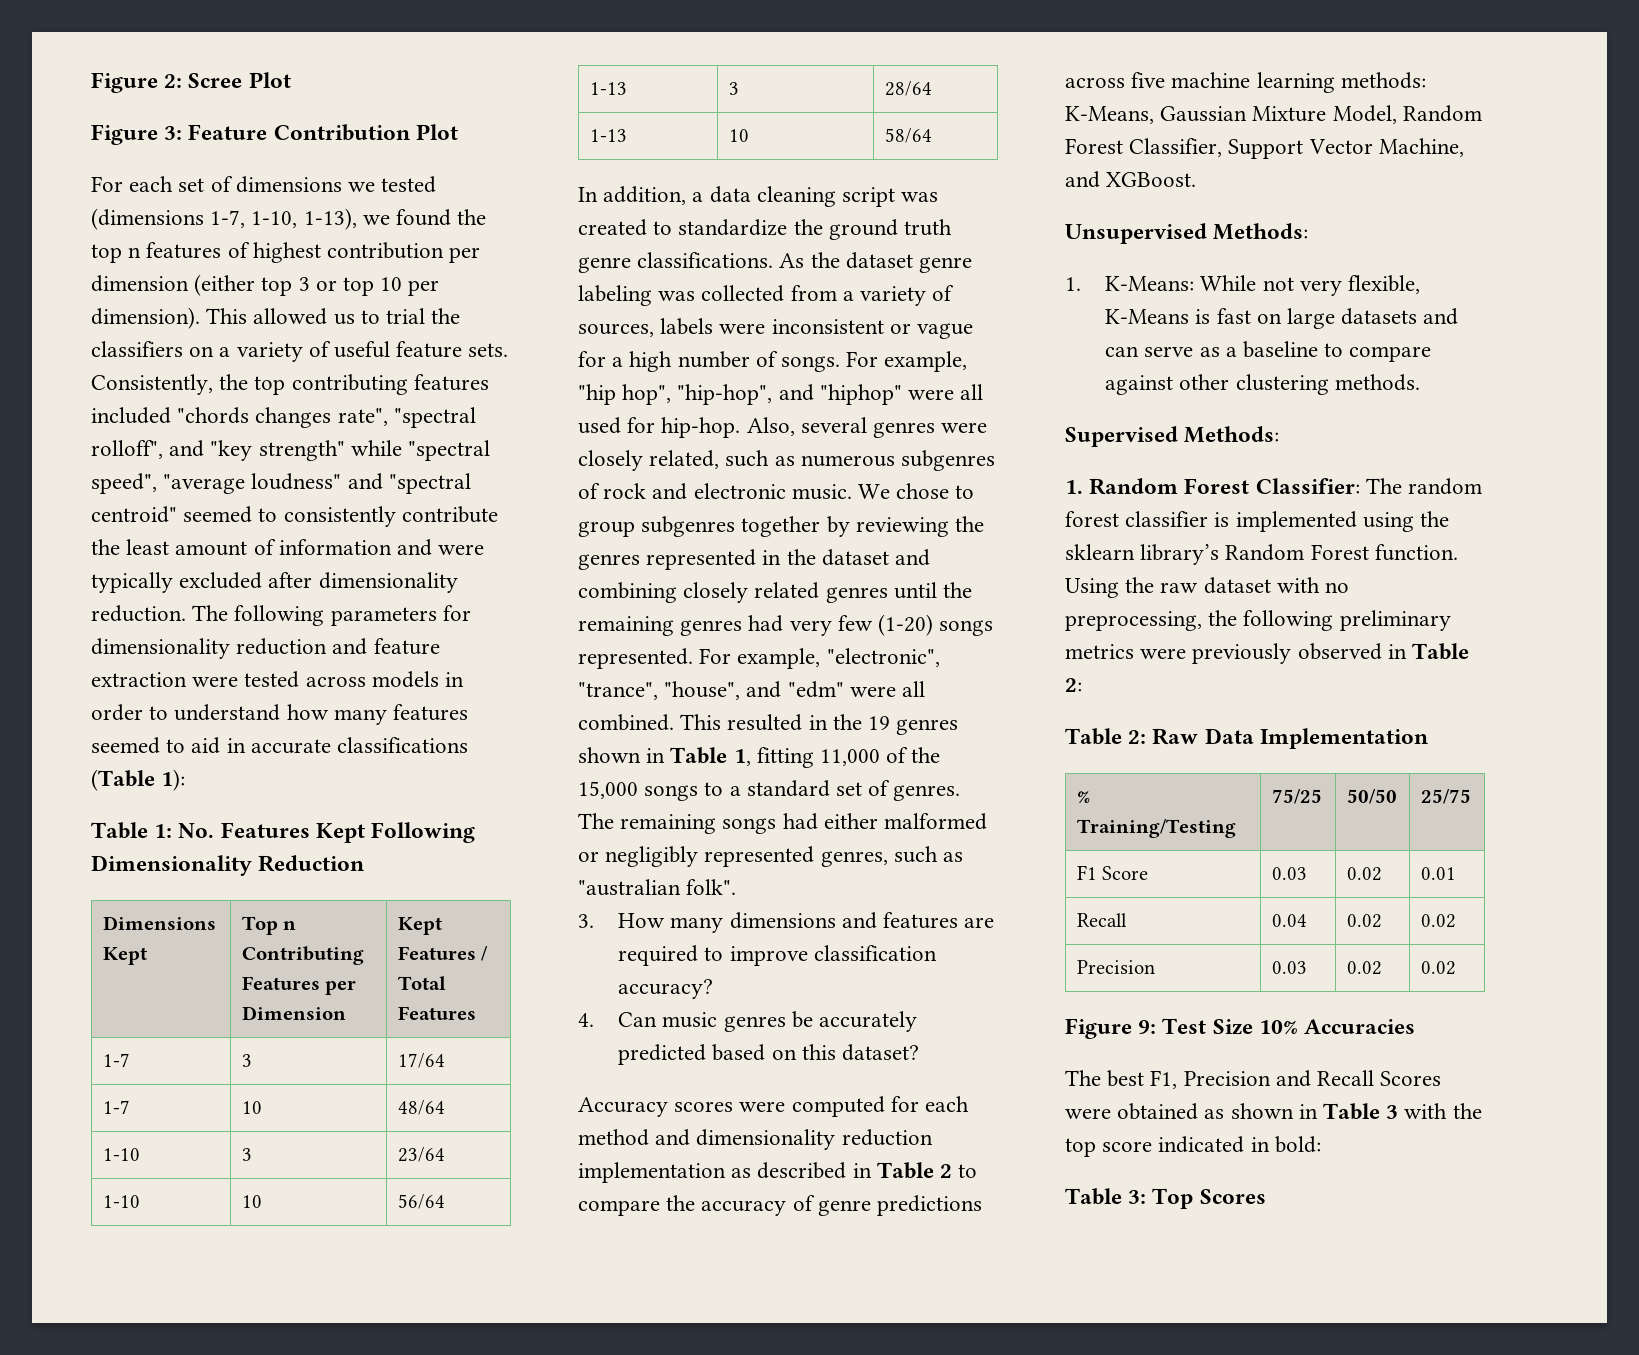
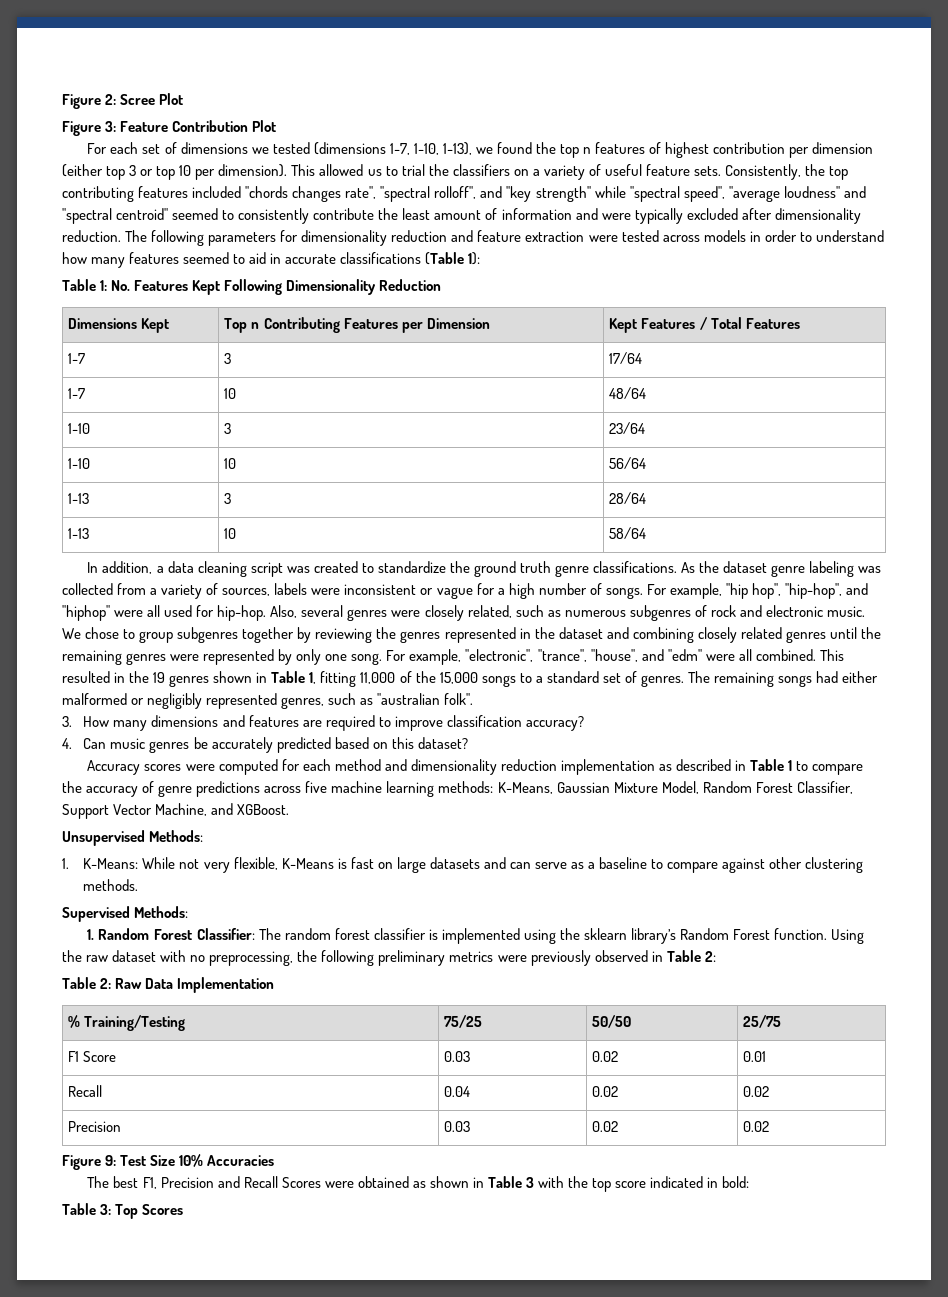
[748,614,994,636] [578,648,693,669] had very few (1-20) songs represented. -> [170,649,383,665] were represented by only one song.
[940,1164,953,1178] 2 -> [788,760,793,771] 1

